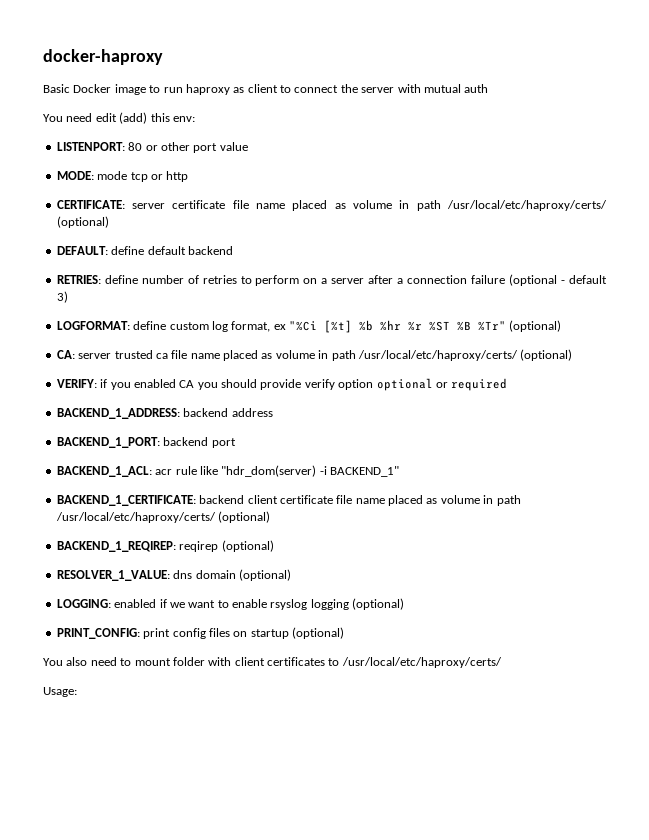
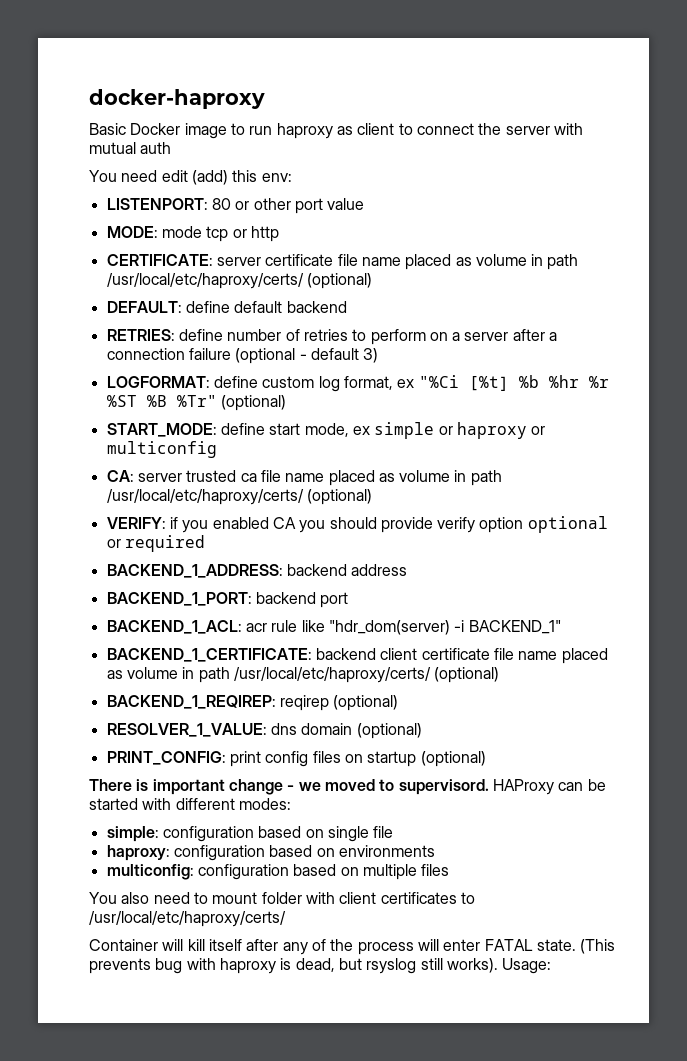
(562, 326) none -> [106,422,546,439] [106,441,217,458] // START_MODE: define start mode, ex simple or haproxy or multiconfig
[56,598,405,610] // LOGGING: enabled if we want to enable rsyslog logging (optional) -> (422, 731) none
(344, 633) none -> [89,779,606,795] [89,798,291,810] [106,826,394,842] [106,845,435,861] [106,864,450,880] // There is important change - we moved to supervisord. HAProxy can be started with different modes: // simple: configuration based on single file // haproxy: configuration based on environments // multiconfig: configuration based on multiple files
(502, 662) none -> [89,939,616,955] [89,958,498,974] Container will kill itself after any of the process will enter FATAL state. (This prevents bug with haproxy is dead, but rsyslog still works).

